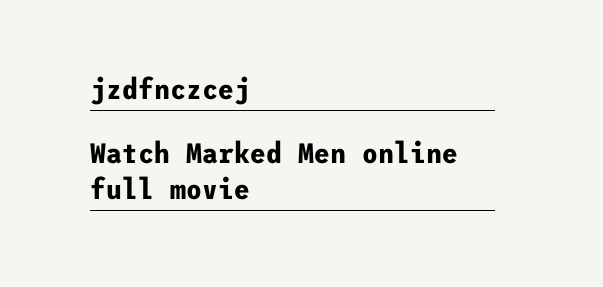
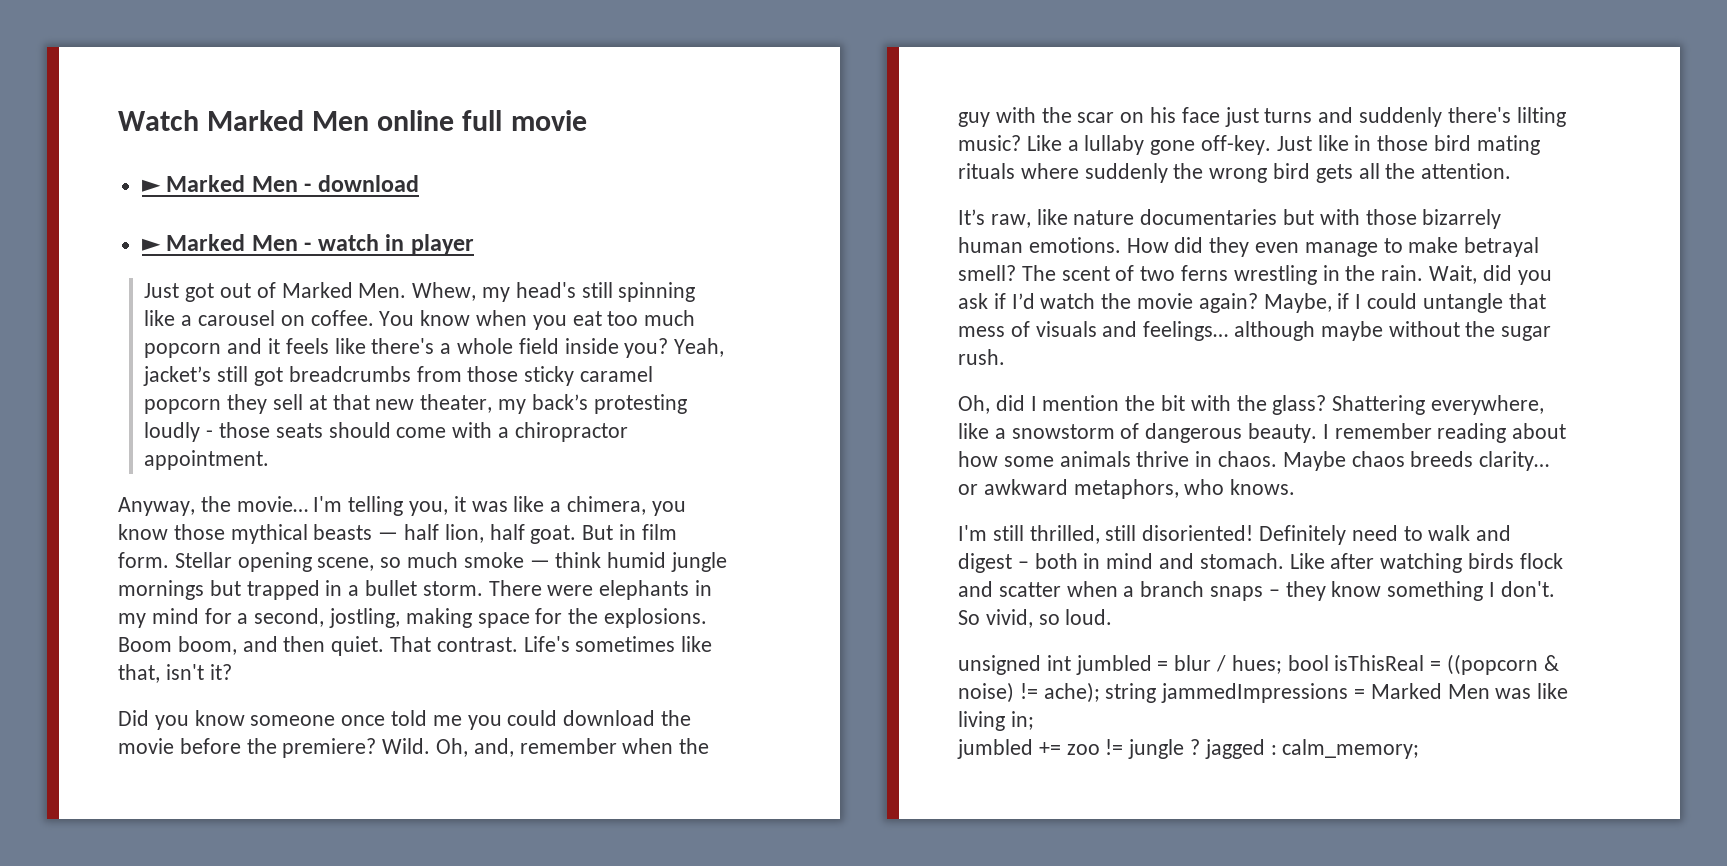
[90,76,250,105] jzdfnczcej // -> (118, 120) none
(250, 188) none -> [141,175,419,192] [141,234,474,255] [144,282,696,302] [144,310,696,330] [144,338,725,358] [143,366,653,386] [144,394,687,414] [144,422,628,442] [144,450,270,470] [118,496,686,516] [118,524,677,544] [118,552,728,572] [118,580,713,600] [118,608,708,628] [118,636,713,656] [118,664,232,683] [118,710,692,730] [118,738,710,758] [958,107,1566,127] [958,135,1540,155] [958,163,1512,183] [958,209,1502,229] [958,237,1540,257] [958,265,1552,285] [958,293,1546,313] [958,321,1552,341] [958,349,1005,365] [958,395,1545,415] [958,423,1567,443] [958,451,1550,471] [958,479,1296,499] [958,525,1512,545] [958,553,1563,573] [958,581,1555,601] [958,609,1113,628] [958,654,1559,675] [958,682,1569,703] [958,711,1034,731] [957,739,1420,759] // ► Marked Men - download // ► Marked Men - watch in player // Just got out of Marked Men. Whew, my head's still spinning like a carousel on coffee. You know when you eat too much popcorn and it feels like there's a whole field inside you? Yeah, jacket’s still got breadcrumbs from those sticky caramel popcorn they sell at that new theater, my back’s protesting loudly - those seats should come with a chiropractor appointment. // Anyway, the movie… I'm telling you, it was like a chimera, you know those mythical beasts — half lion, half goat. But in film form. Stellar opening scene, so much smoke — think humid jungle mornings but trapped in a bullet storm. There were elephants in my mind for a second, jostling, making space for the explosions. Boom boom, and then quiet. That contrast. Life's sometimes like that, isn't it? // Did you know someone once told me you could download the movie before the premiere? Wild. Oh, and, remember when the guy with the scar on his face just turns and suddenly there's lilting music? Like a lullaby gone off-key. Just like in those bird mating rituals where suddenly the wrong bird gets all the attention. // It’s raw, like nature documentaries but with those bizarrely human emotions. How did they even manage to make betrayal smell? The scent of two ferns wrestling in the rain. Wait, did you ask if I’d watch the movie again? Maybe, if I could untangle that mess of visuals and feelings… although maybe without the sugar rush. // Oh, did I mention the bit with the glass? Shattering everywhere, like a snowstorm of dangerous beauty. I remember reading about how some animals thrive in chaos. Maybe chaos breeds clarity… or awkward metaphors, who knows. // I'm still thrilled, still disoriented! Definitely need to walk and digest – both in mind and stomach. Like after watching birds flock and scatter when a branch snaps – they know something I don't. So vivid, so loud. // unsigned int jumbled = blur / hues; bool isThisReal = ((popcorn & noise) != ache); string jammedImpressions = Marked Men was like living in; // jumbled += zoo != jungle ? jagged : calm_memory;

